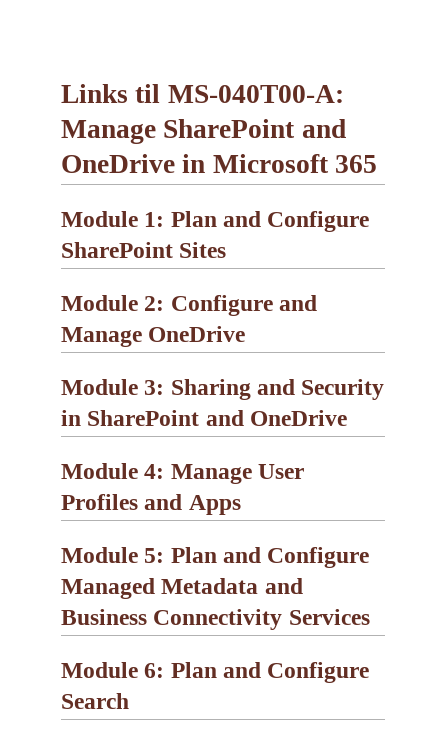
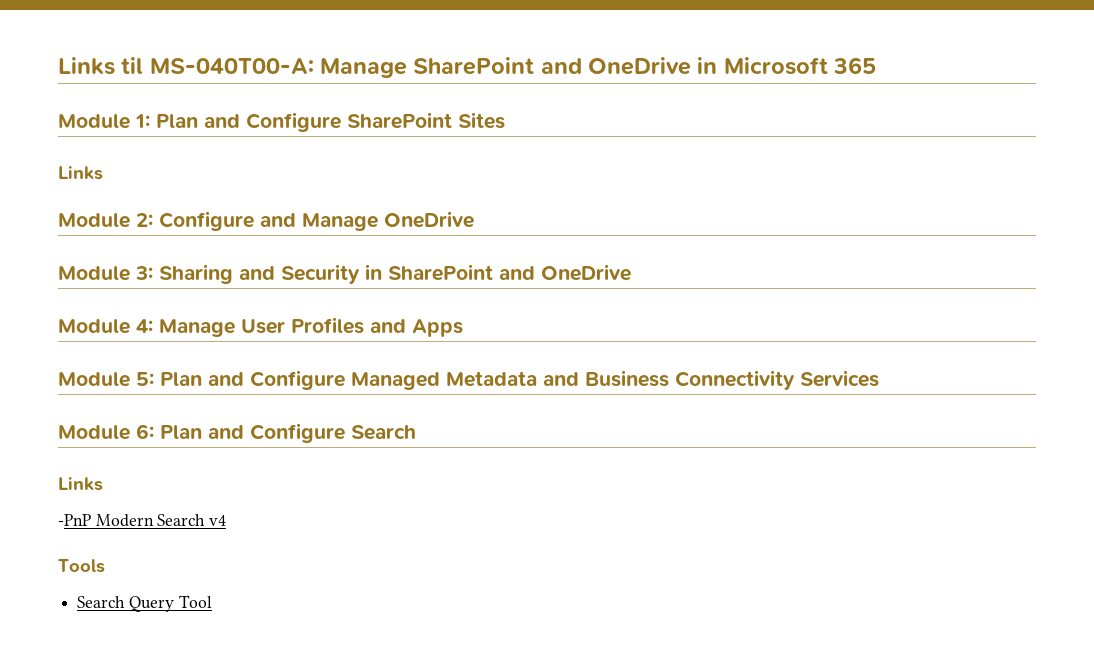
(227, 250) none -> [58,166,103,180] // Links
(129, 701) none -> [58,477,103,491] [58,514,227,527] [58,559,105,573] [77,595,212,612] // Links // -PnP Modern Search v4 // Tools // Search Query Tool

